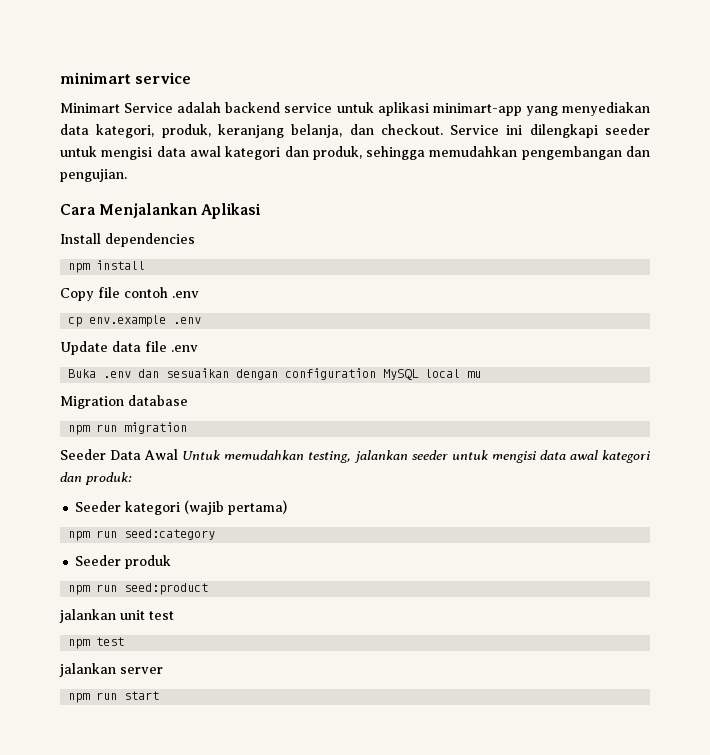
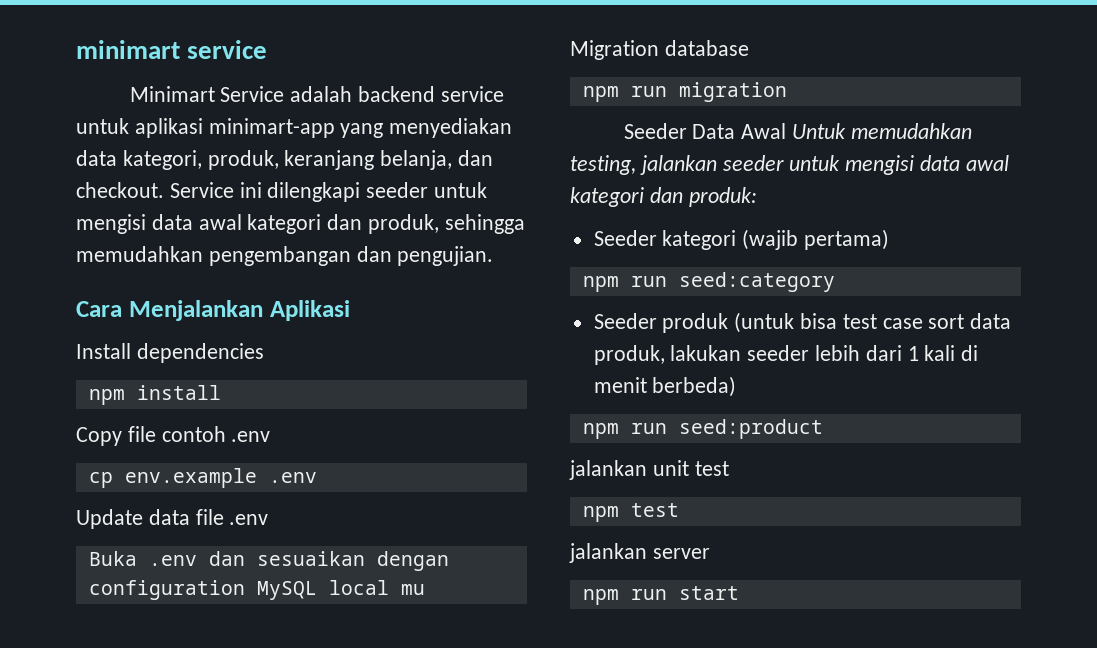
(172, 562) none -> [734,312,1012,333] [593,345,979,365] [593,376,737,397] (untuk bisa test case sort data produk, lakukan seeder lebih dari 1 kali di menit berbeda)

